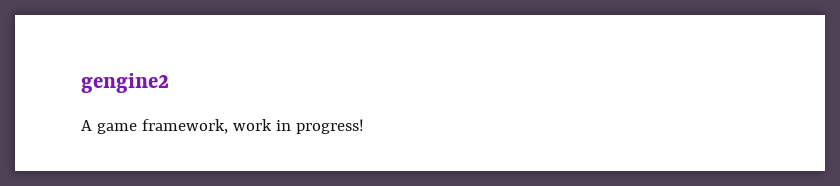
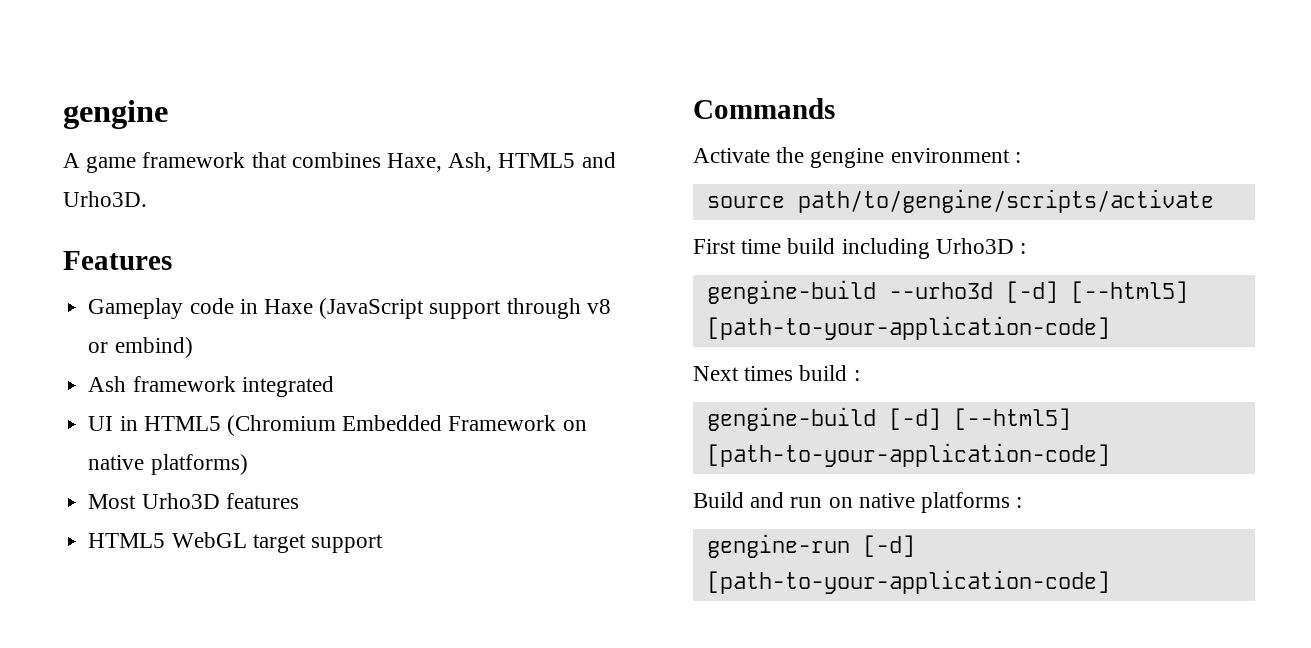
[81,73,169,93] gengine2 -> [63,100,168,129] gengine
[141,119,364,134] framework, work in progress! -> [142,152,616,172] [63,191,147,207] [63,251,172,270] [88,298,611,319] [88,337,193,358] [88,376,334,397] [88,415,587,436] [88,454,248,475] [88,493,299,509] [88,532,383,553] [693,98,835,119] [693,147,1021,168] [706,189,1214,213] [693,238,1027,259] [706,280,1188,304] [706,316,1110,340] [693,365,860,381] [706,407,1071,431] [706,443,1110,467] [693,492,1023,513] [706,534,915,558] [706,570,1110,594] framework that combines Haxe, Ash, HTML5 and Urho3D. // Features // Gameplay code in Haxe (JavaScript support through v8 or embind) // Ash framework integrated // UI in HTML5 (Chromium Embedded Framework on native platforms) // Most Urho3D features // HTML5 WebGL target support // Commands // Activate the gengine environment : // source path/to/gengine/scripts/activate // First time build including Urho3D : // gengine-build --urho3d [-d] [--html5] [path-to-your-application-code] // Next times build : // gengine-build [-d] [--html5] [path-to-your-application-code] // Build and run on native platforms : // gengine-run [-d] [path-to-your-application-code]

